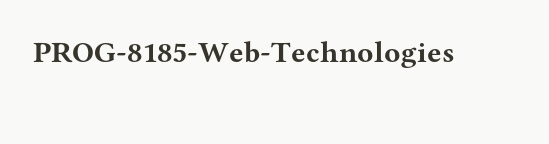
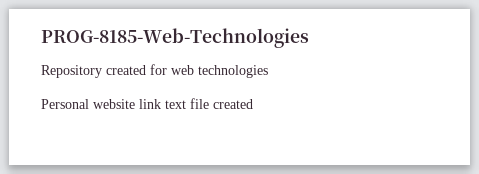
(455, 54) none -> [41,64,268,78] [41,98,253,109] // Repository created for web technologies // Personal website link text file created

